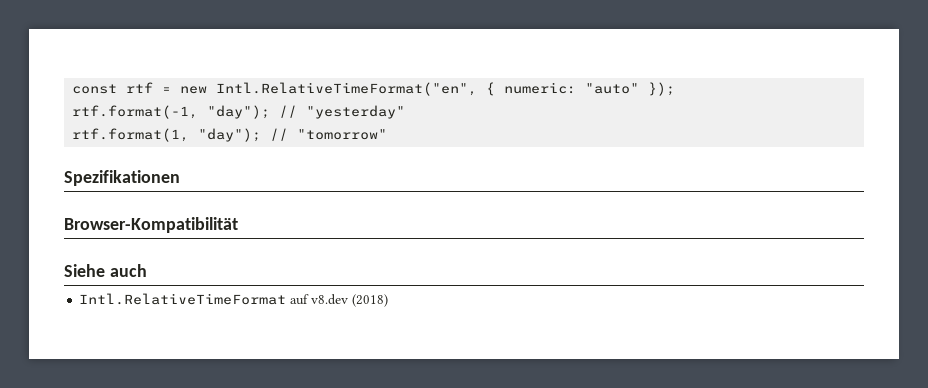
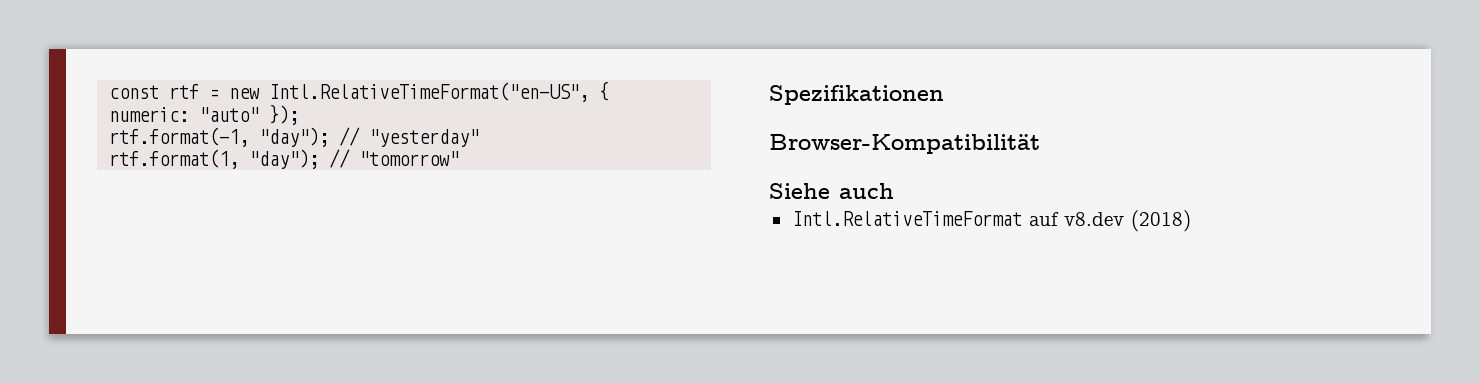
[216,82,478,96] Intl.RelativeTimeFormat("en", -> [269,82,590,102] Intl.RelativeTimeFormat("en-US",

